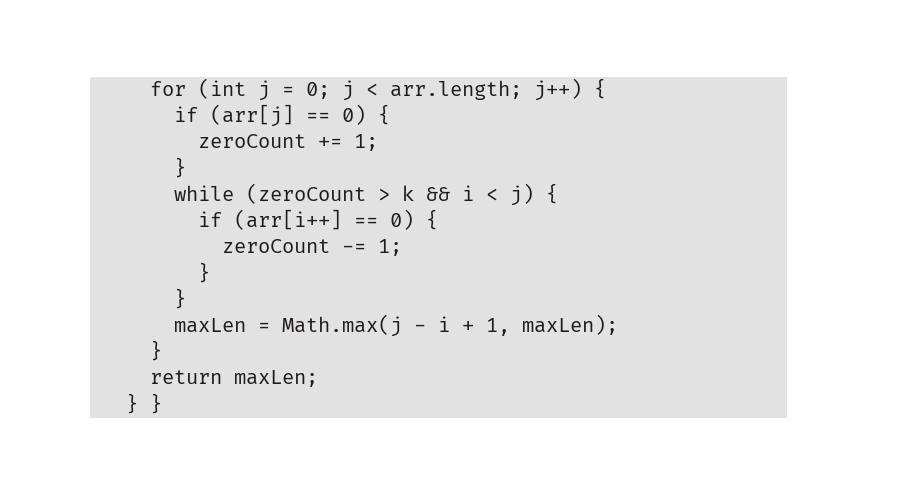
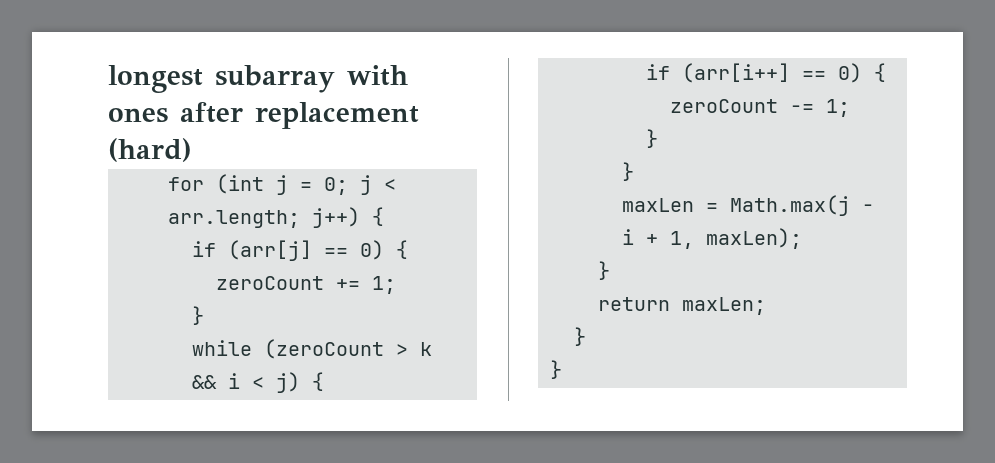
(150, 88) none -> [108,65,408,93] [108,102,419,129] [108,138,192,162] longest subarray with ones after replacement (hard) //
(139, 403) none -> (587, 336) //

